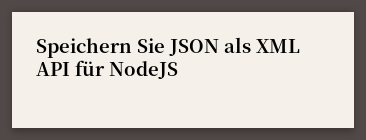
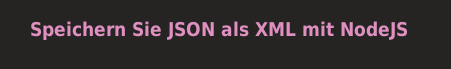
[36,60,105,76] API für -> [302,21,334,36] mit

